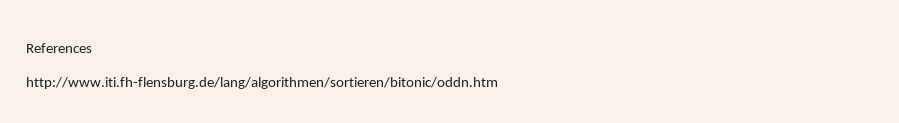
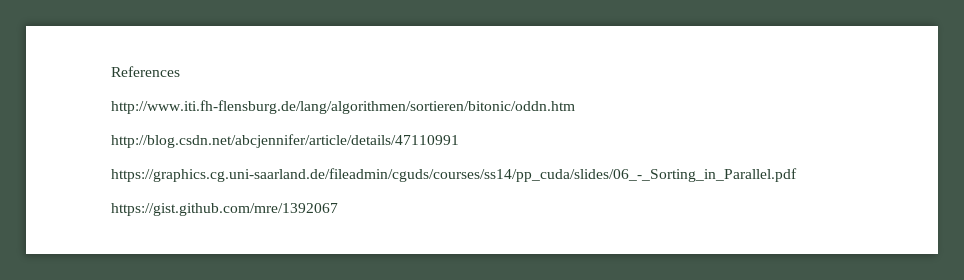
(498, 83) none -> [111,134,459,148] [111,168,797,182] [111,203,338,216] // http://blog.csdn.net/abcjennifer/article/details/47110991 // https://graphics.cg.uni-saarland.de/fileadmin/cguds/courses/ss14/pp_cuda/slides/06_-_Sorting_in_Parallel.pdf // https://gist.github.com/mre/1392067

